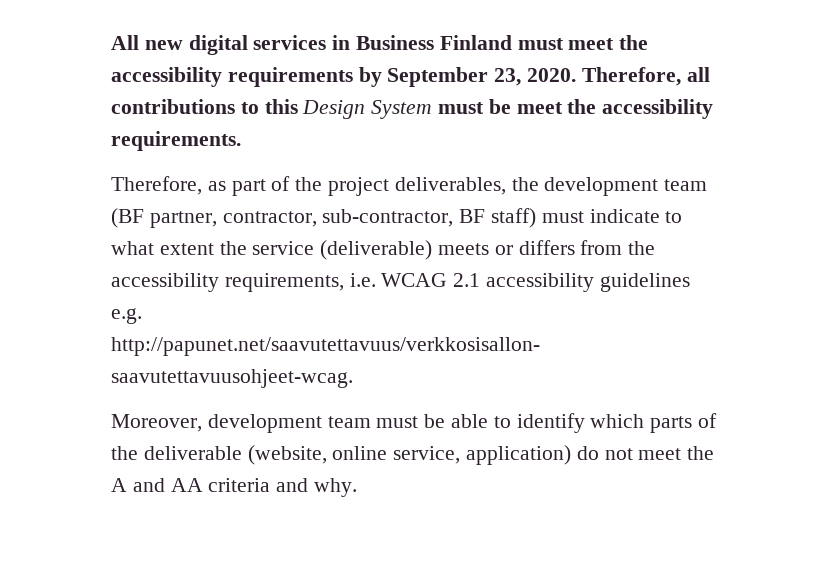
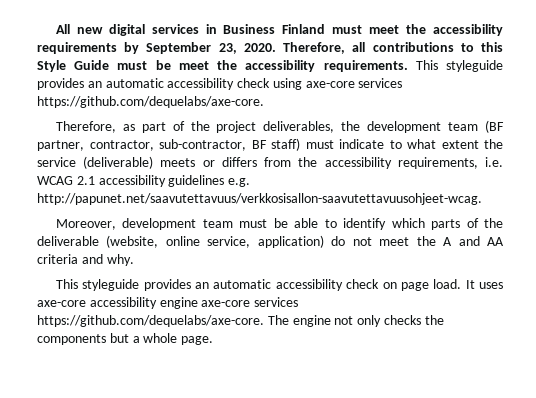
[302,100,433,119] Design System -> [37,60,110,72] Style Guide
(241, 141) none -> [415,60,504,72] [37,78,403,90] [37,96,264,108] This styleguide provides an automatic accessibility check using axe-core services https://github.com/dequelabs/axe-core.
(358, 487) none -> [55,279,504,291] [37,297,299,309] [37,315,444,327] [37,333,214,345] // This styleguide provides an automatic accessibility check on page load. It uses axe-core accessibility engine axe-core services https://github.com/dequelabs/axe-core. The engine not only checks the components but a whole page.

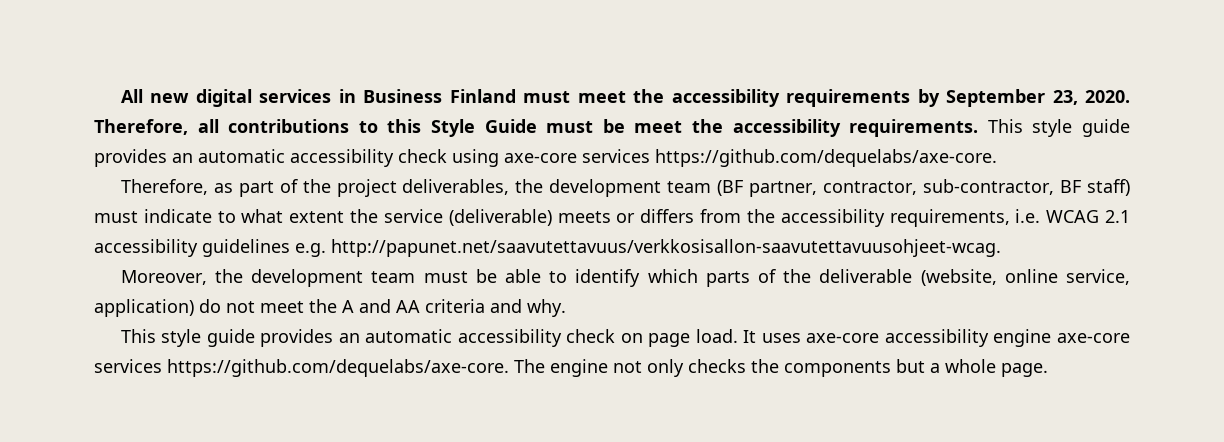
[446,60,504,72] styleguide -> [1032,119,1131,137] style guide
(116, 224) none -> [214,269,243,283] the
[82,279,140,291] styleguide -> [161,329,255,347] style guide

